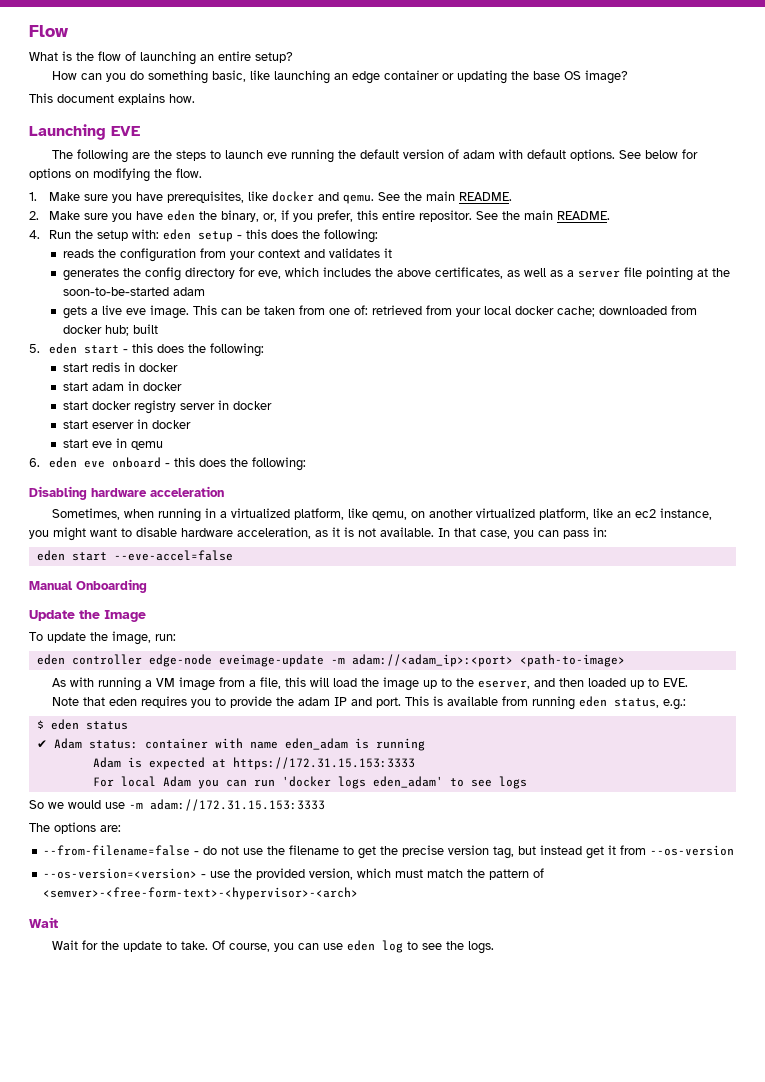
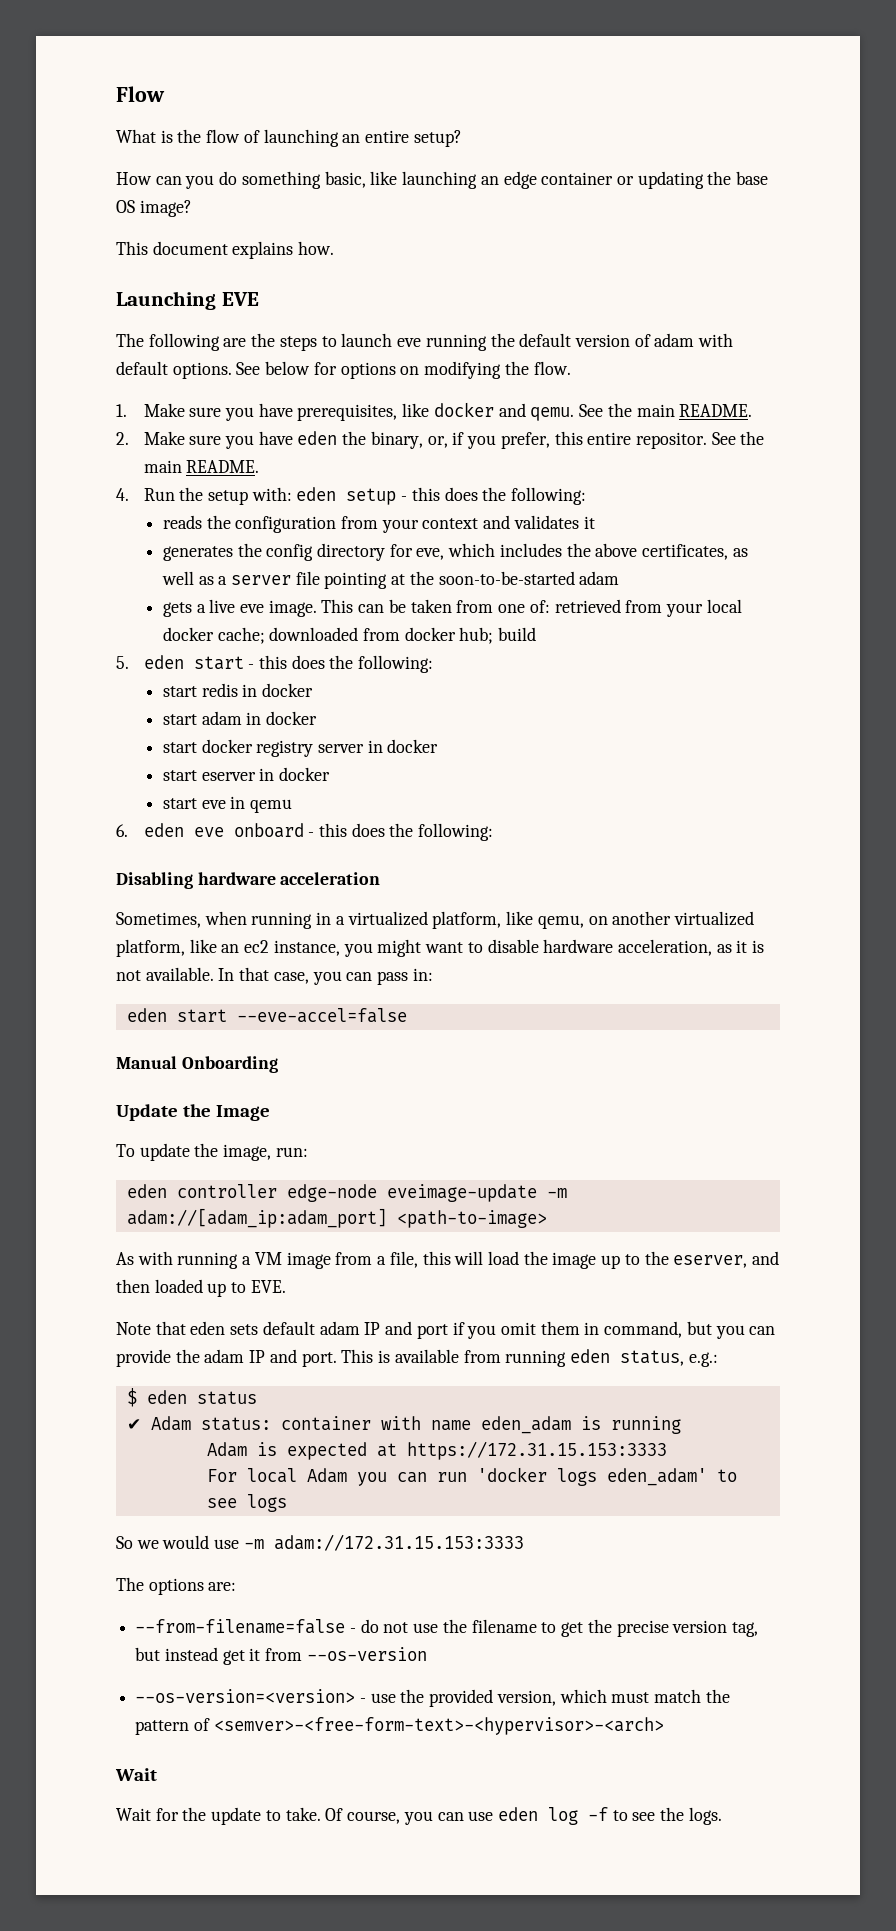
[132,324,158,334] built -> [498,627,537,641] build
[351,654,513,667] adam://<adam_ip>:<port> -> [126,1208,387,1228] adam://[adam_ip:adam_port]
[141,696,227,708] requires you to -> [230,1321,776,1339] sets default adam IP and port if you omit them in command, but you can
(404, 946) none -> [587,1807,608,1821] -f

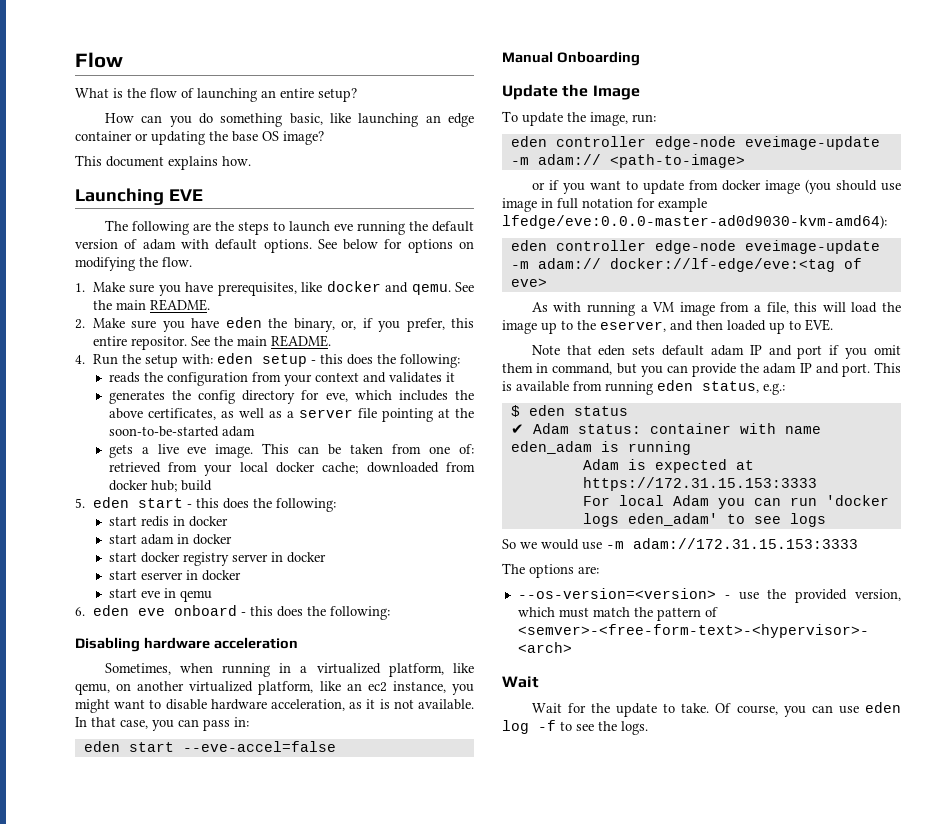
[126,1208,387,1228] adam://[adam_ip:adam_port] -> [537,154,601,165] adam://
(547, 1219) none -> [531,179,901,194] [502,198,707,212] [502,215,887,229] [510,240,880,254] [510,258,862,272] [510,278,547,287] // or if you want to update from docker image (you should use image in full notation for example lfedge/eve:0.0.0-master-ad0d9030-kvm-amd64): // eden controller edge-node eveimage-update -m adam:// docker://lf-edge/eve:<tag of eve>
[135,1619,758,1637] [135,1647,427,1665] // --from-filename=false - do not use the filename to get the precise version tag, but instead get it from --os-version -> (599, 570) none

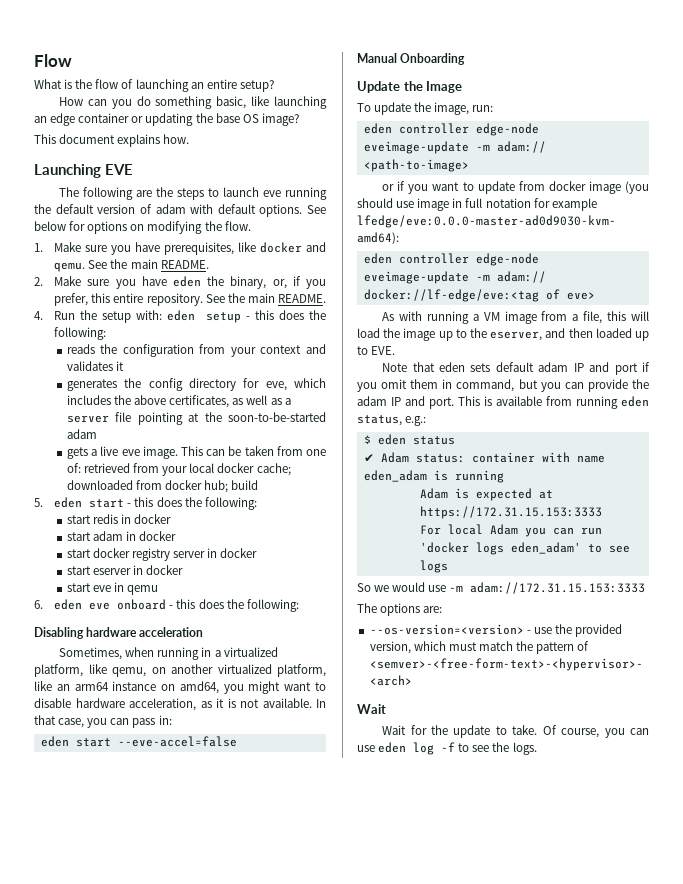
[130,336,187,350] repositor. -> [146,293,203,306] repository.
[367,681,446,693] ec2 instance, -> [74,681,219,694] arm64 instance on amd64,

